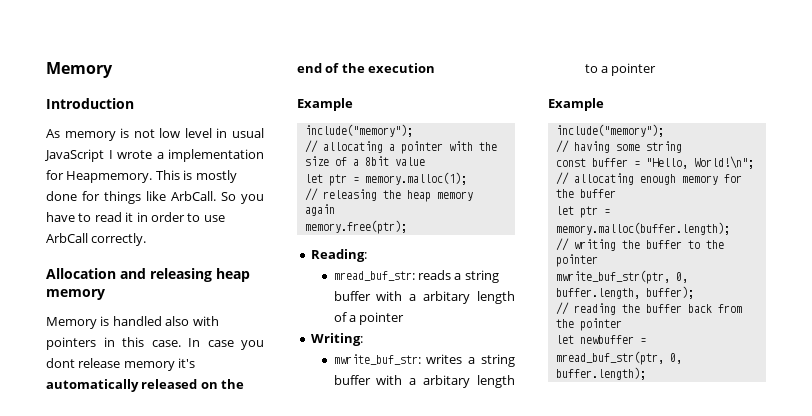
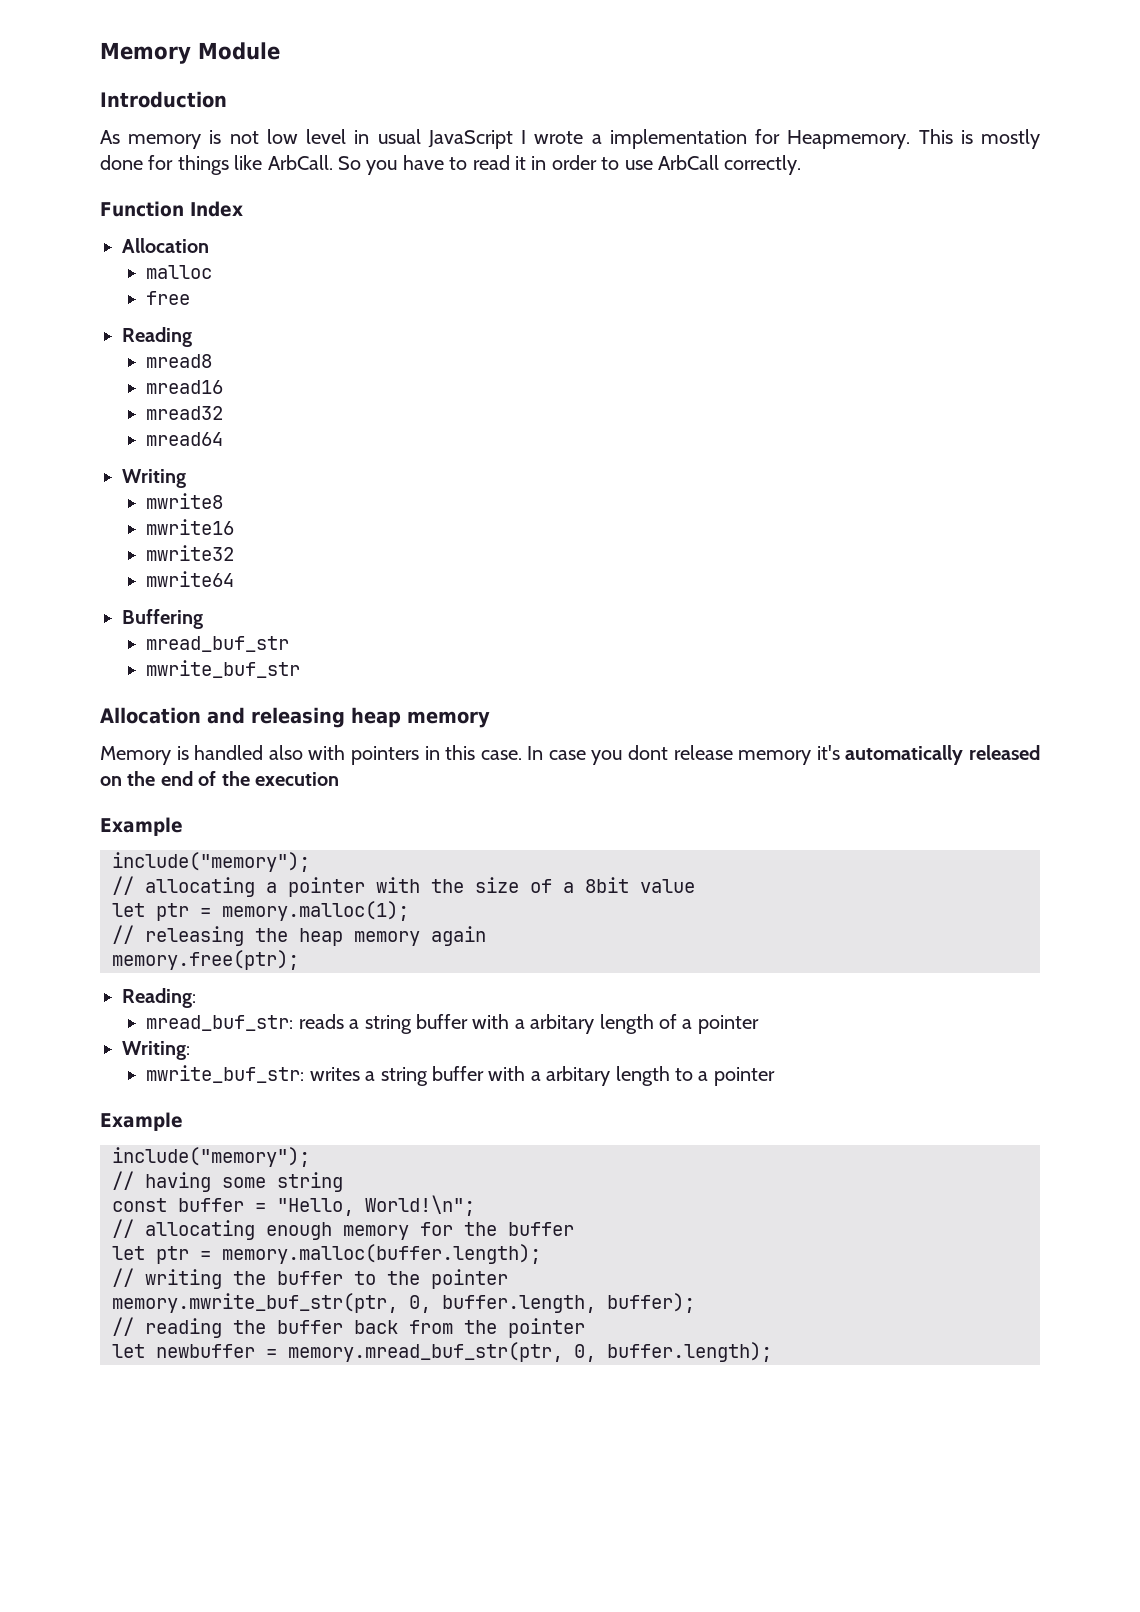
[46,62,113,78] Memory -> [100,42,280,64] Memory Module
(147, 239) none -> [100,201,243,217] [122,238,209,253] [146,265,213,279] [146,291,191,305] [122,327,192,347] [146,354,213,368] [146,380,224,394] [146,406,224,420] [146,432,224,446] [122,469,186,488] [146,493,224,509] [146,519,235,535] [146,545,235,561] [146,571,235,587] [122,609,203,629] [146,636,290,652] [146,660,301,678] // Function Index // Allocation // malloc // free // Reading // mread8 // mread16 // mread32 // mread64 // Writing // mwrite8 // mwrite16 // mwrite32 // mwrite64 // Buffering // mread_buf_str // mwrite_buf_str
[555,270,670,284] mwrite_buf_str(ptr, -> [112,1293,398,1313] memory.mwrite_buf_str(ptr,
[555,351,664,365] mread_buf_str(ptr, -> [288,1342,563,1362] memory.mread_buf_str(ptr,

